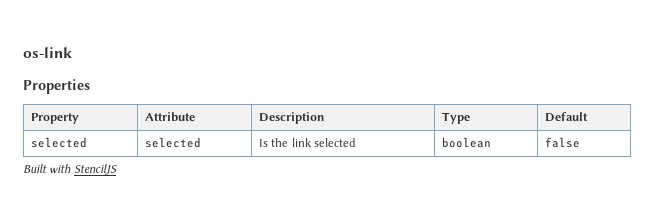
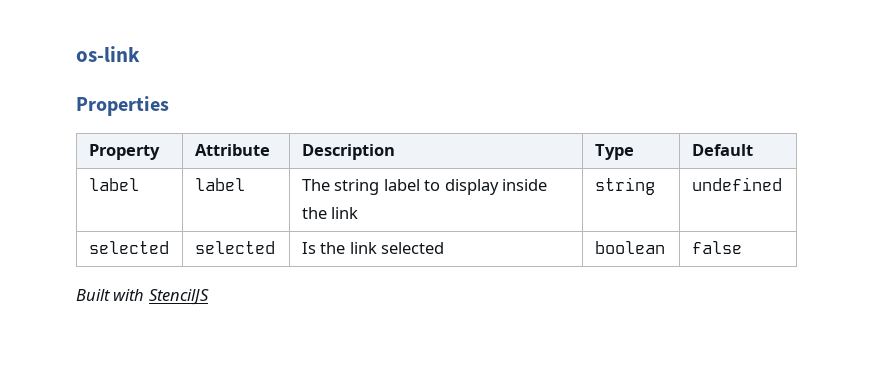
(589, 117) none -> [88,178,139,191] [194,178,245,191] [301,179,548,195] [301,207,359,219] [594,177,655,195] [691,177,782,191] // label | label | The string label to display inside the link | string | undefined

